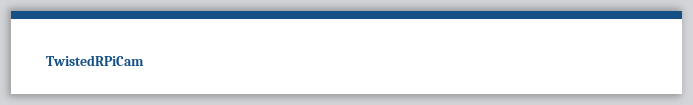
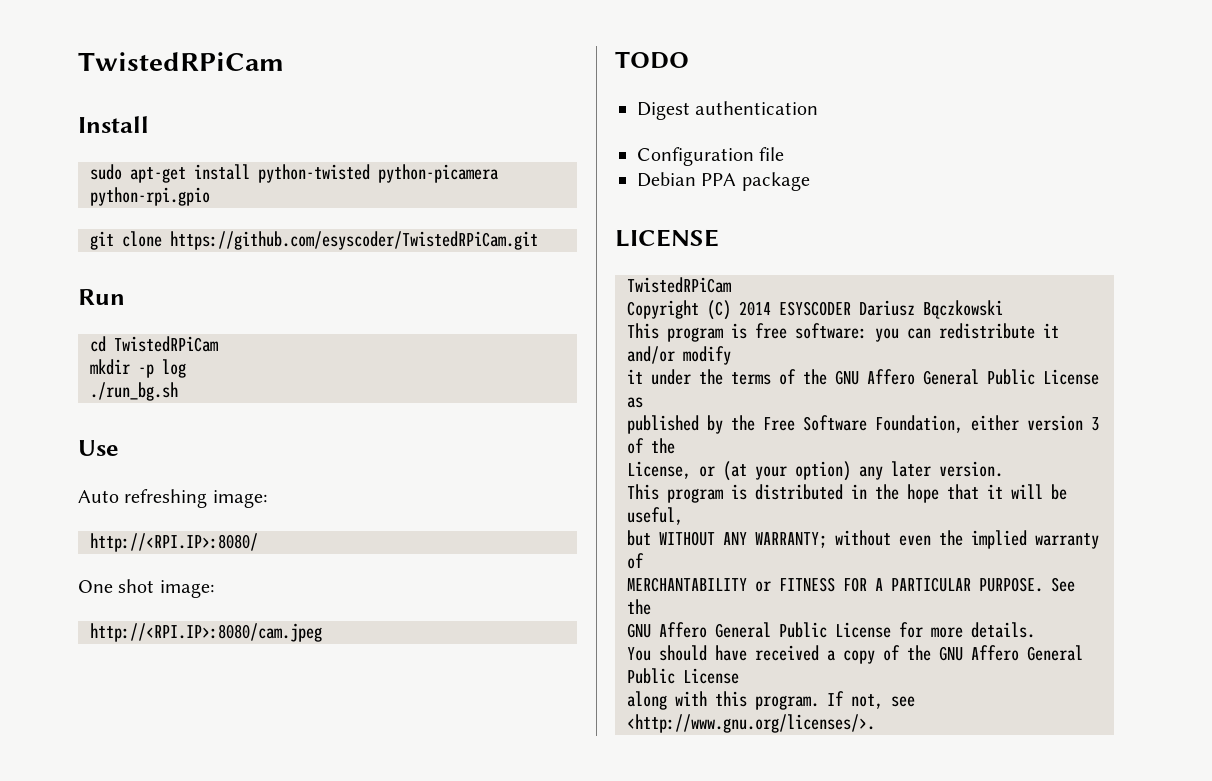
[46,55,144,66] TwistedRPiCam -> [78,52,284,71] [78,116,149,133] [90,164,498,183] [90,187,210,206] [90,231,538,250] [78,289,125,305] [90,336,218,352] [90,359,186,378] [90,382,178,401] [78,440,119,456] [78,489,267,508] [90,533,258,552] [78,579,214,598] [90,623,322,642] [615,51,689,69] [637,101,819,120] [637,147,785,166] [637,172,810,191] [615,229,719,247] [627,277,731,293] [627,300,1003,320] [627,323,1059,342] [627,346,731,365] [627,369,1099,385] [627,397,643,408] [627,415,1099,434] [627,438,675,454] [627,461,1003,481] [627,484,1067,503] [627,507,683,525] [627,530,1099,549] [627,553,644,569] [627,577,1075,592] [627,599,651,615] [627,622,1035,638] [627,645,1083,664] [627,668,739,684] [627,691,915,710] [627,714,875,733] TwistedRPiCam // Install // sudo apt-get install python-twisted python-picamera python-rpi.gpio // git clone https://github.com/esyscoder/TwistedRPiCam.git // Run // cd TwistedRPiCam // mkdir -p log // ./run_bg.sh // Use // Auto refreshing image: // http://<RPI.IP>:8080/ // One shot image: // http://<RPI.IP>:8080/cam.jpeg // TODO // Digest authentication // Configuration file // Debian PPA package // LICENSE // TwistedRPiCam // Copyright (C) 2014 ESYSCODER Dariusz Bączkowski // This program is free software: you can redistribute it and/or modify // it under the terms of the GNU Affero General Public License as // published by the Free Software Foundation, either version 3 of the // License, or (at your option) any later version. // This program is distributed in the hope that it will be useful, // but WITHOUT ANY WARRANTY; without even the implied warranty of // MERCHANTABILITY or FITNESS FOR A PARTICULAR PURPOSE. See the // GNU Affero General Public License for more details. // You should have received a copy of the GNU Affero General Public License // along with this program. If not, see <http://www.gnu.org/licenses/>.

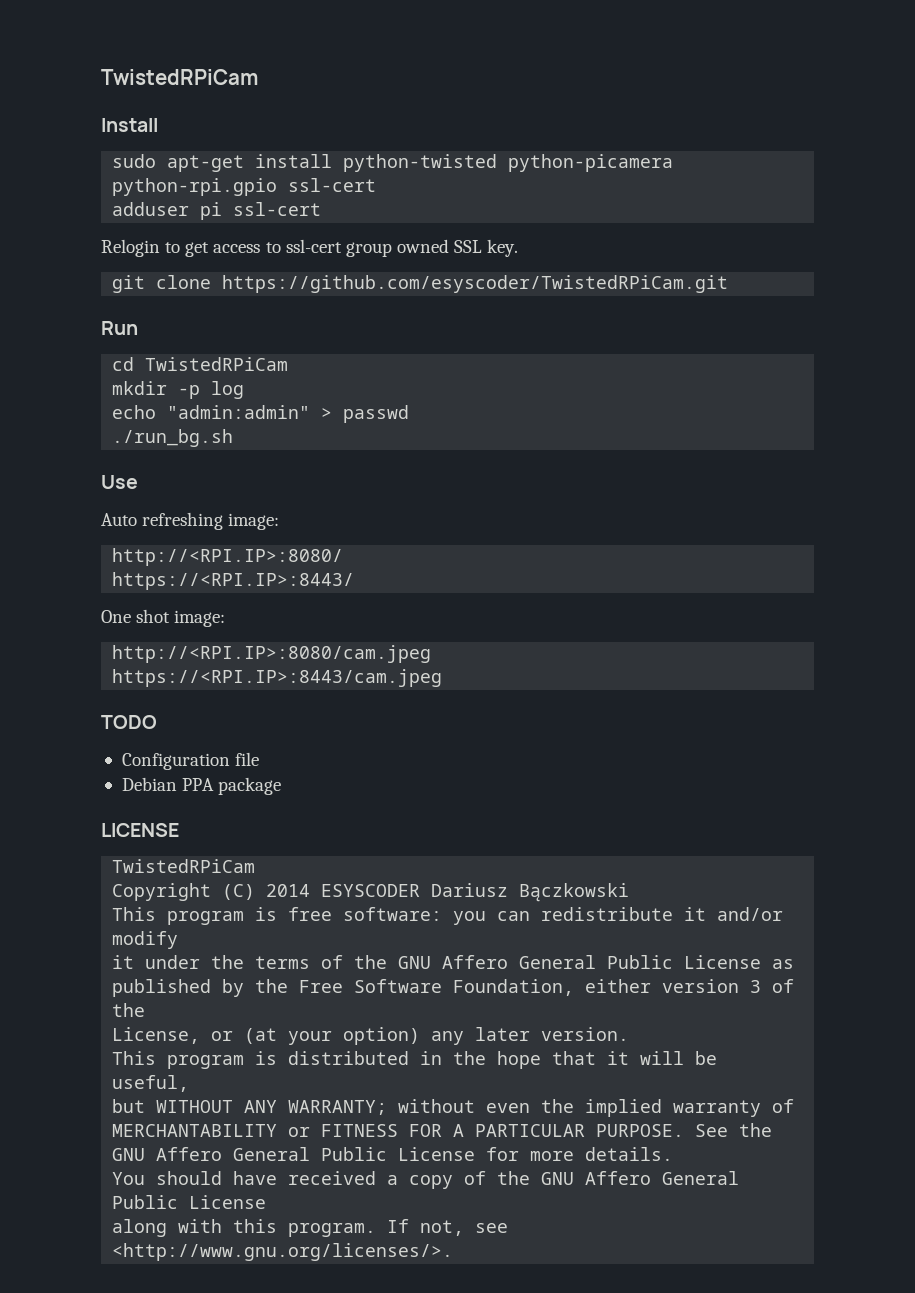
(210, 196) none -> [288,178,377,192] [112,202,322,220] [101,239,519,257] ssl-cert // adduser pi ssl-cert // Relogin to get access to ssl-cert group owned SSL key.
(186, 368) none -> [112,405,410,423] // echo "admin:admin" > passwd
(258, 542) none -> [112,572,355,590] // https://<RPI.IP>:8443/
(322, 632) none -> [112,669,443,687] // https://<RPI.IP>:8443/cam.jpeg
[637,101,819,120] // Digest authentication -> (157, 722) none

